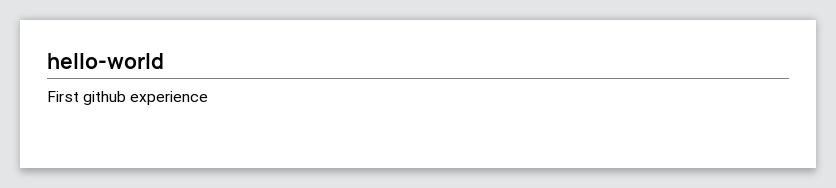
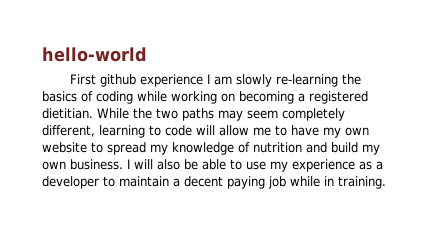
(209, 98) none -> [207,74,362,87] [42,91,368,104] [42,108,345,121] [42,125,369,138] [42,142,380,155] [42,159,383,172] [42,176,386,189] I am slowly re-learning the basics of coding while working on becoming a registered dietitian. While the two paths may seem completely different, learning to code will allow me to have my own website to spread my knowledge of nutrition and build my own business. I will also be able to use my experience as a developer to maintain a decent paying job while in training.

